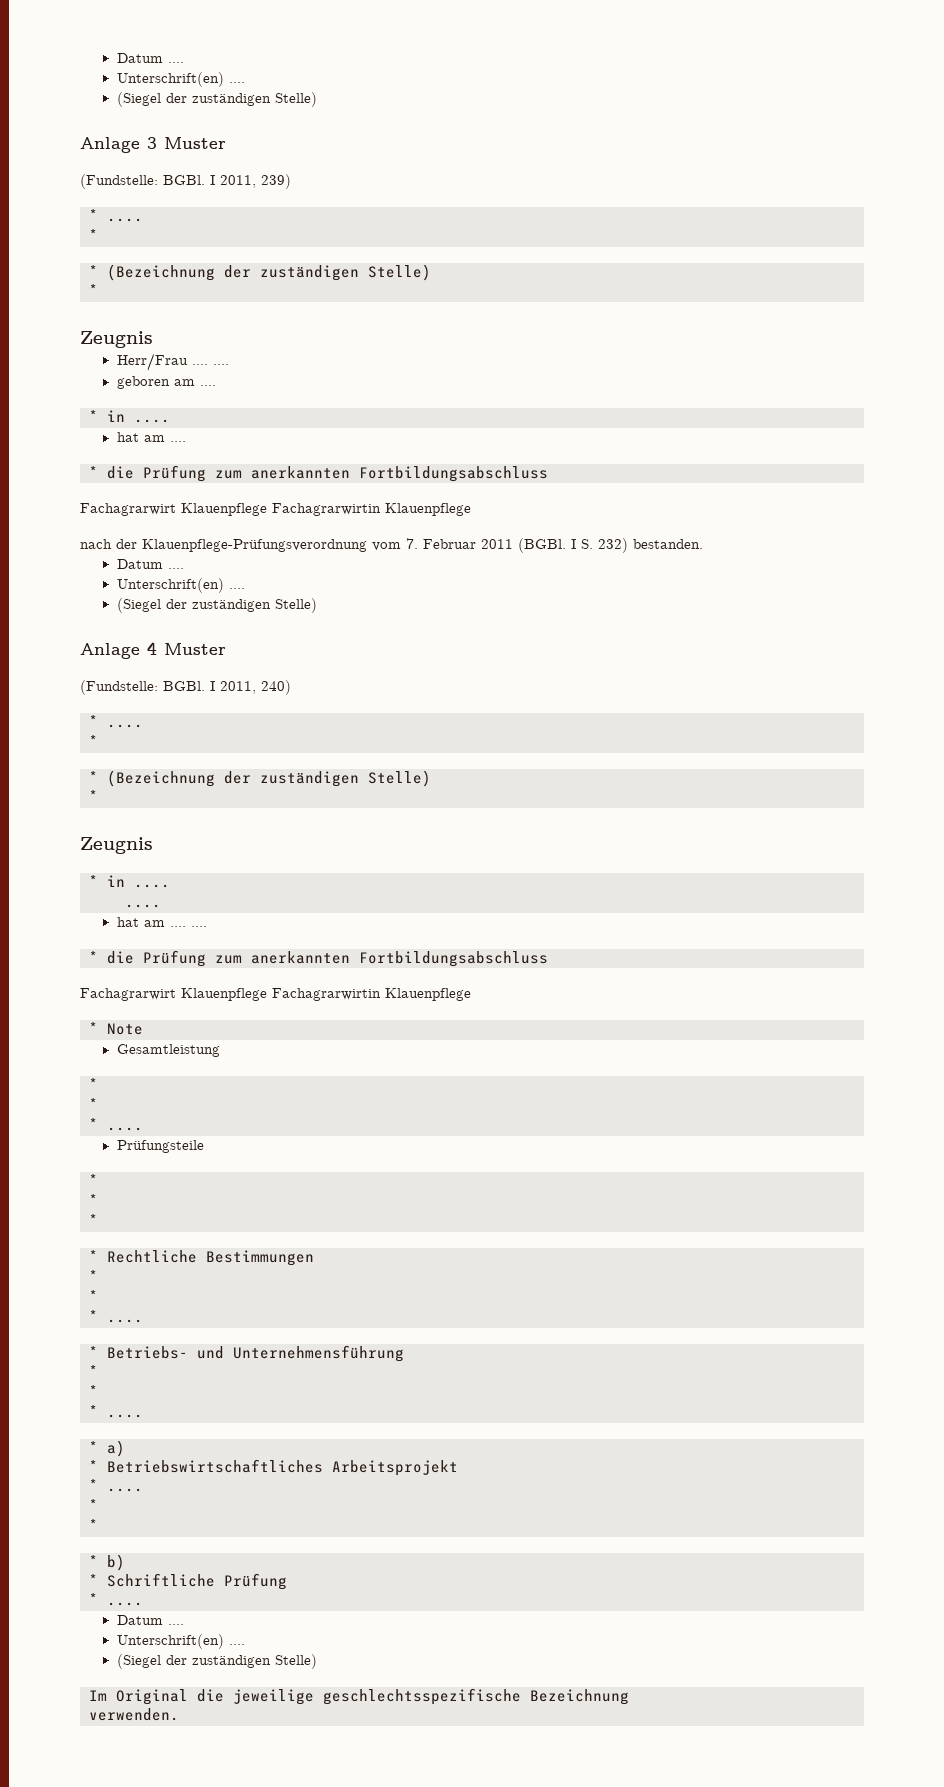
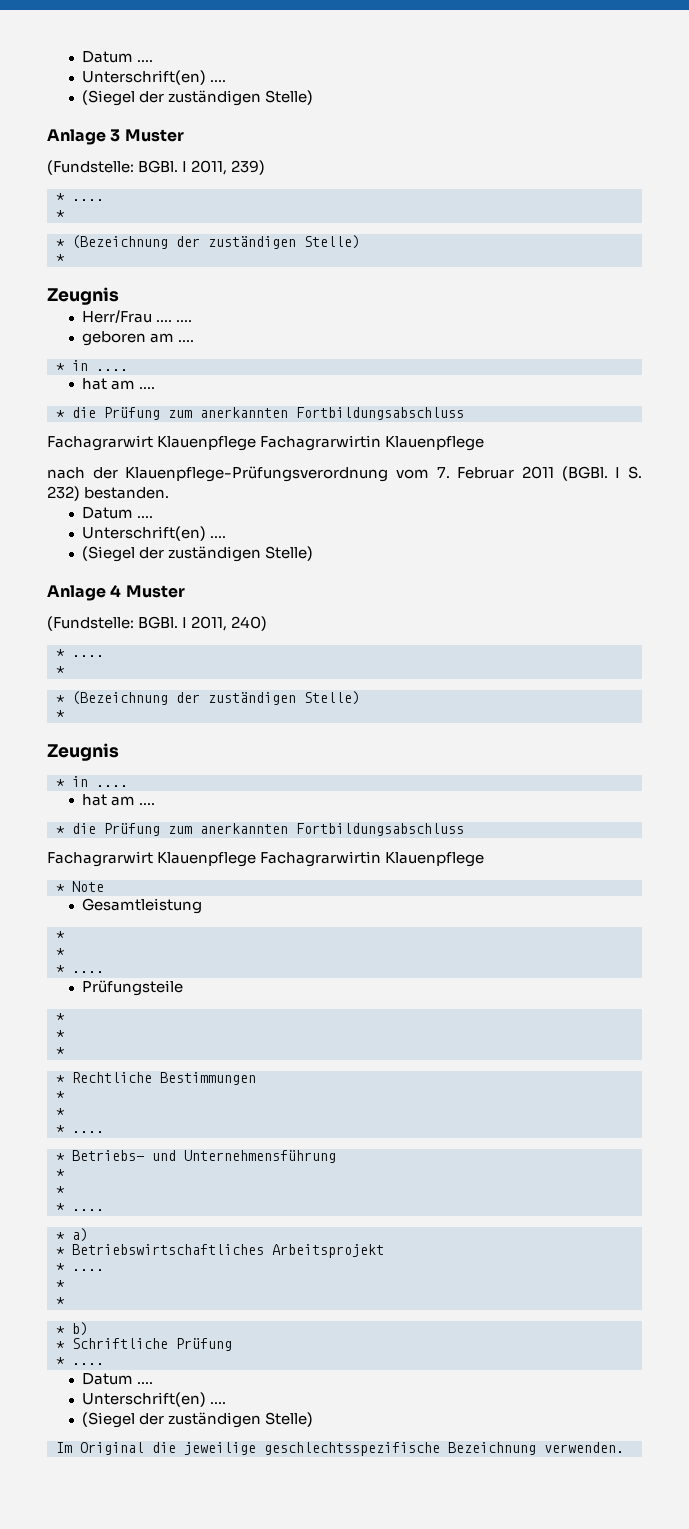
[125,904,161,908] [116,917,207,927] // .... // hat am .... .... -> [82,794,156,806] // hat am ....
(629, 1697) // -> (536, 1448) none

